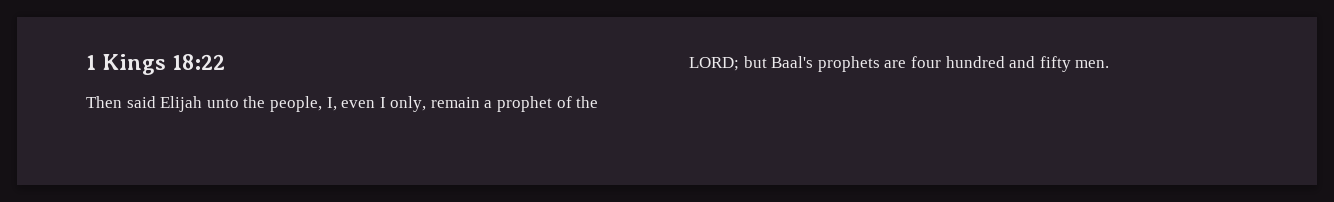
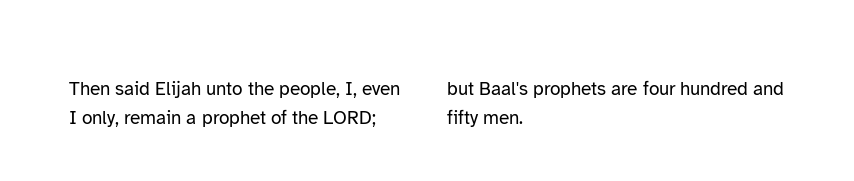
[86,54,226,75] 1 Kings 18:22 // -> (69, 88) none

